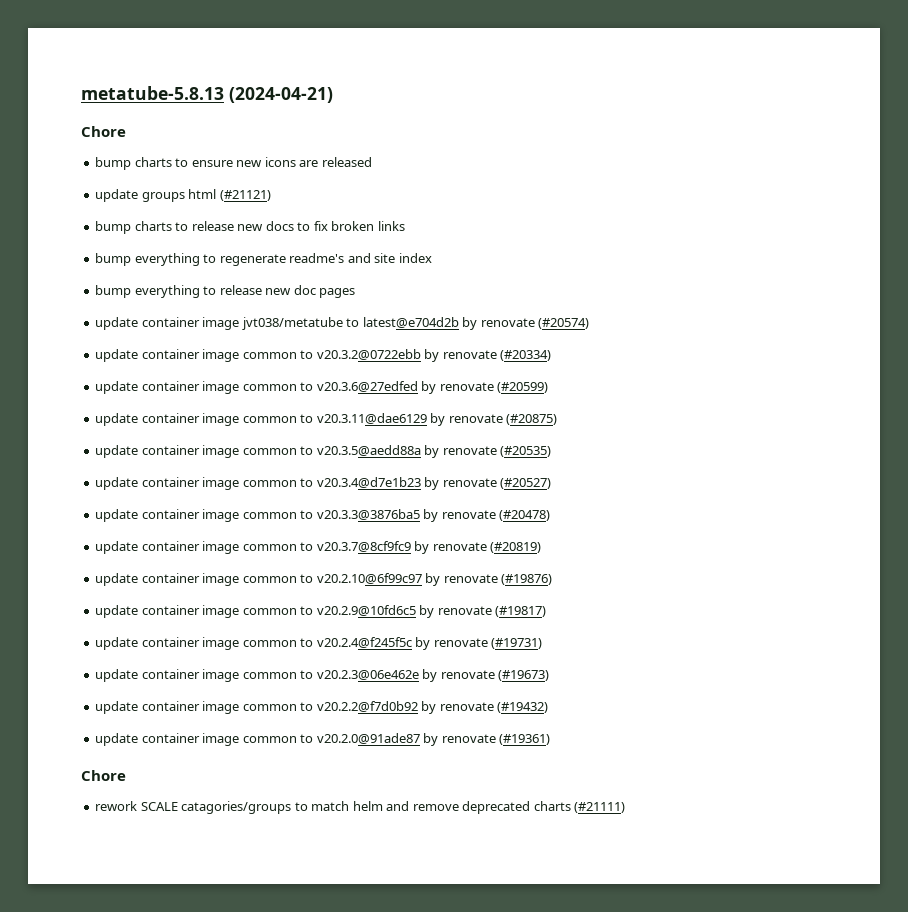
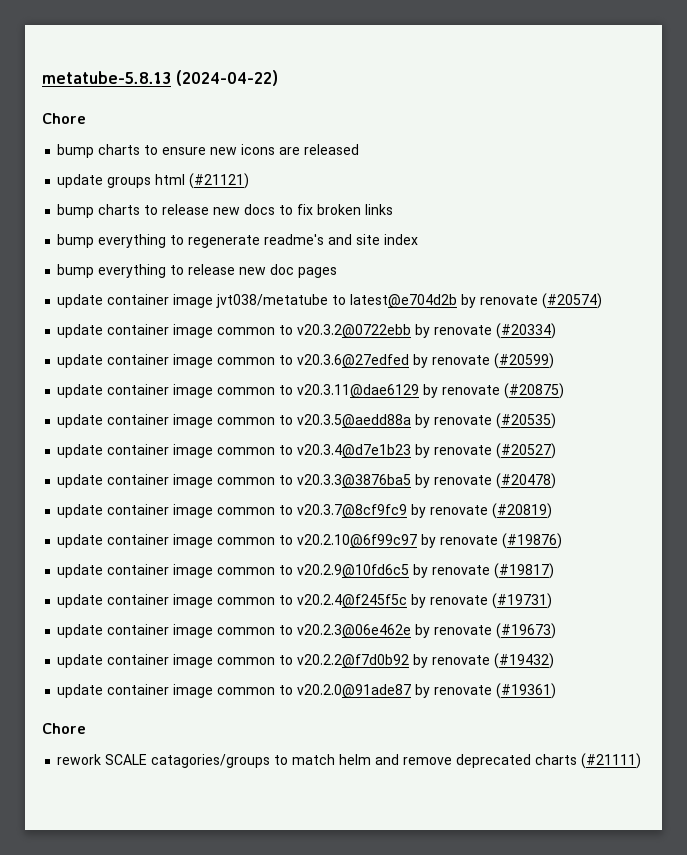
[229,87,333,103] (2024-04-21) -> [176,70,278,86] (2024-04-22)

